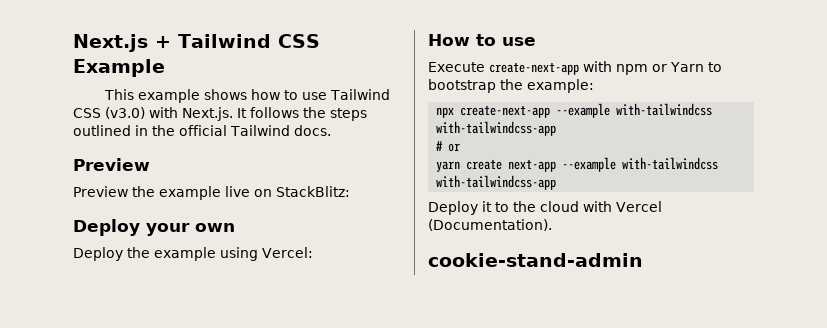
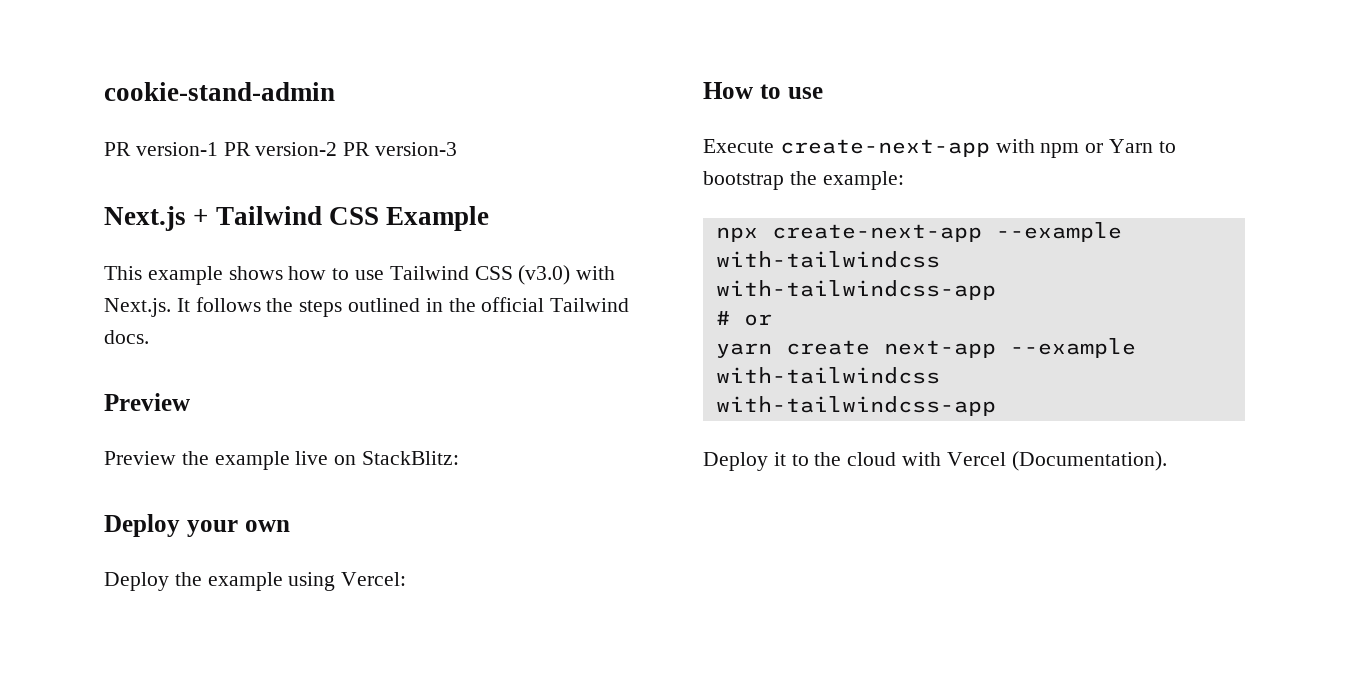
(73, 43) none -> [104,82,335,101] [104,142,458,156] cookie-stand-admin // PR version-1 PR version-2 PR version-3 //
[428,253,643,267] // cookie-stand-admin -> (1167, 461) none

